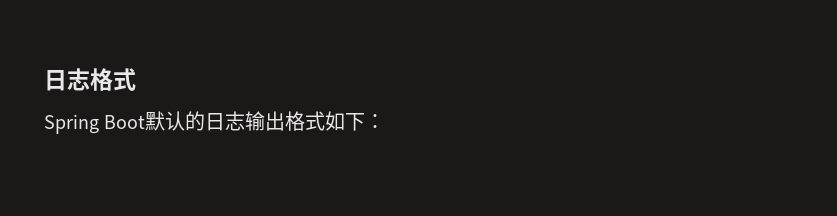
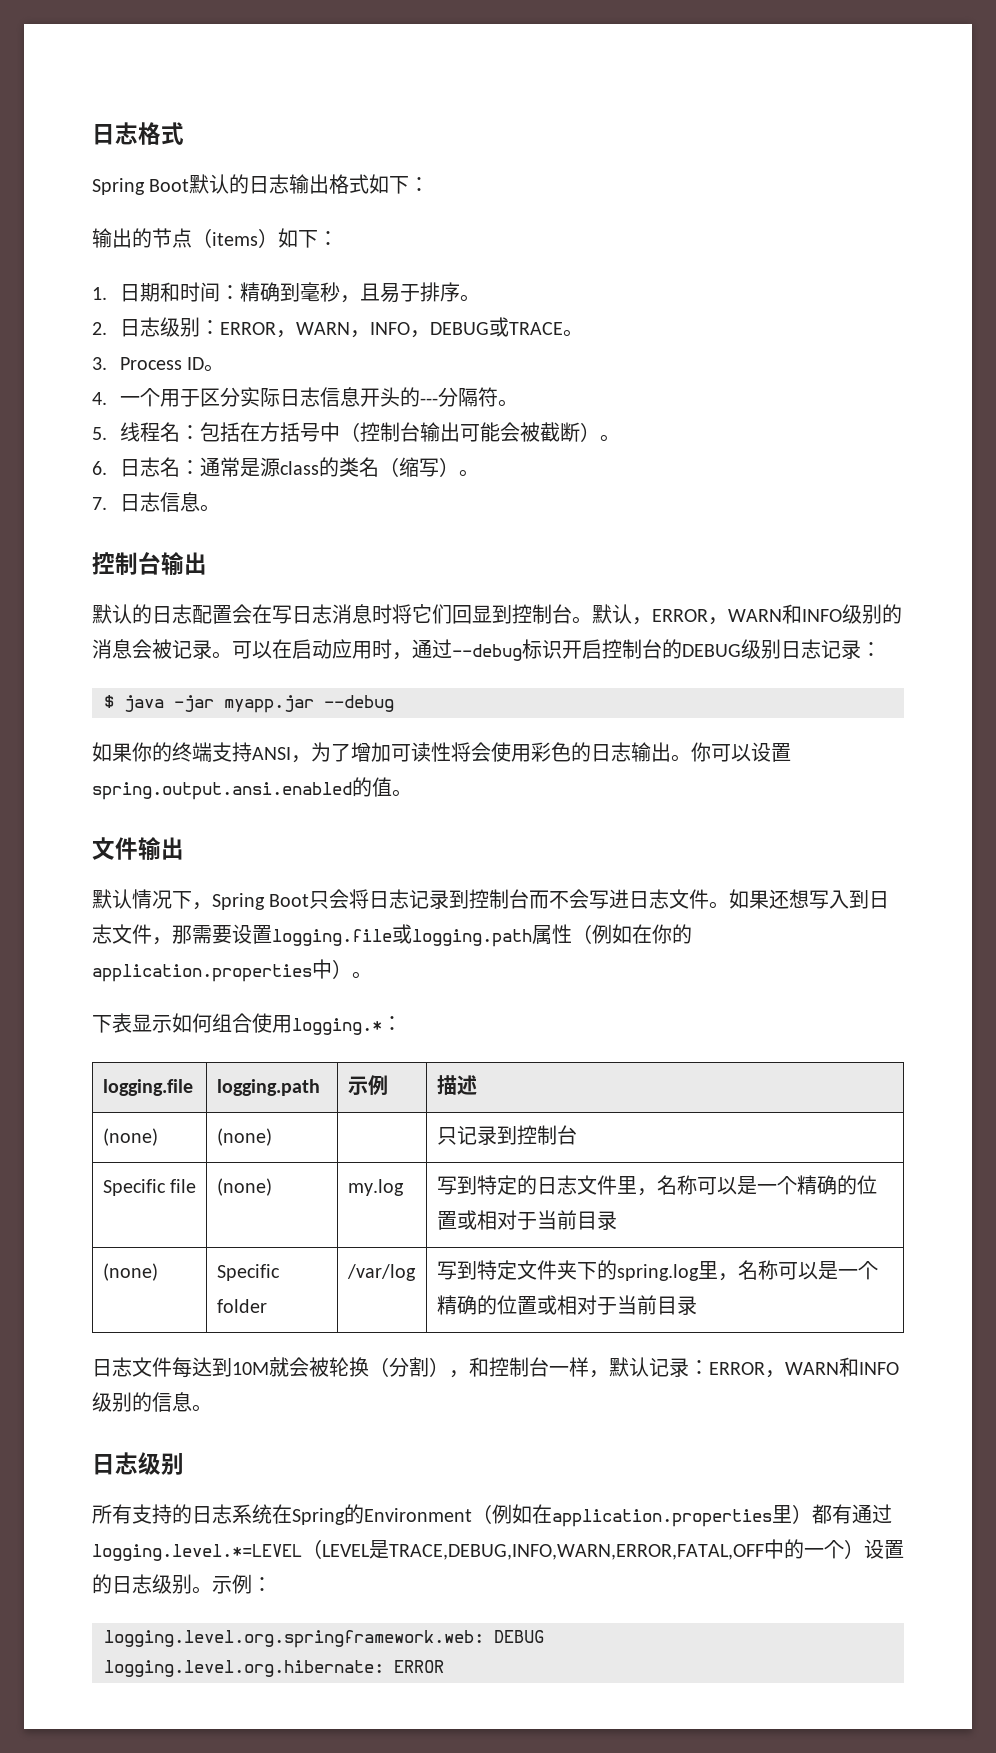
(386, 121) none -> [92,228,338,248] [92,282,480,303] [92,317,583,338] [92,357,225,372] [92,387,518,407] [92,422,620,442] [92,457,479,477] [92,492,220,512] [92,552,207,575] [92,604,902,625] [92,639,881,661] [104,695,394,713] [92,742,791,763] [92,777,412,800] [92,837,184,860] [92,889,890,910] [92,924,692,947] [92,959,372,982] [92,1013,402,1035] [102,1079,193,1096] [216,1079,320,1096] [347,1075,388,1095] [436,1075,477,1095] [102,1128,158,1146] [216,1128,272,1146] [436,1125,577,1145] [102,1179,197,1196] [216,1178,272,1196] [347,1179,404,1196] [436,1175,877,1196] [436,1210,617,1230] [102,1263,158,1281] [216,1264,280,1281] [216,1299,267,1313] [346,1264,416,1281] [436,1260,878,1281] [436,1295,697,1315] [92,1357,899,1378] [92,1392,212,1412] [92,1452,184,1475] [92,1504,892,1527] [92,1539,904,1561] [92,1574,272,1594] [104,1630,544,1648] [104,1660,444,1677] // 输出的节点（items）如下： // 1.日期和时间：精确到毫秒，且易于排序。 // 2.日志级别：ERROR，WARN，INFO，DEBUG或TRACE。 // 3. Process ID。 // 4.一个用于区分实际日志信息开头的---分隔符。 // 5.线程名：包括在方括号中（控制台输出可能会被截断）。 // 6.日志名：通常是源class的类名（缩写）。 // 7.日志信息。 // 控制台输出 // 默认的日志配置会在写日志消息时将它们回显到控制台。默认，ERROR，WARN和INFO级别的消息会被记录。可以在启动应用时，通过--debug标识开启控制台的DEBUG级别日志记录： // $ java -jar myapp.jar --debug // 如果你的终端支持ANSI，为了增加可读性将会使用彩色的日志输出。你可以设置spring.output.ansi.enabled的值。 // 文件输出 // 默认情况下，Spring Boot只会将日志记录到控制台而不会写进日志文件。如果还想写入到日志文件，那需要设置logging.file或logging.path属性（例如在你的application.properties中）。 // 下表显示如何组合使用logging.*： // logging.file | logging.path | 示例 | 描述 // (none) | (none) | | 只记录到控制台 // Specific file | (none) | my.log | 写到特定的日志文件里，名称可以是一个精确的位置或相对于当前目录 // (none) | Specific folder | /var/log | 写到特定文件夹下的spring.log里，名称可以是一个精确的位置或相对于当前目录 // 日志文件每达到10M就会被轮换（分割），和控制台一样，默认记录：ERROR，WARN和INFO级别的信息。 // 日志级别 // 所有支持的日志系统在Spring的Environment（例如在application.properties里）都有通过logging.level.*=LEVEL（LEVEL是TRACE,DEBUG,INFO,WARN,ERROR,FATAL,OFF中的一个）设置的日志级别。示例： // logging.level.org.springframework.web: DEBUG // logging.level.org.hibernate: ERROR

